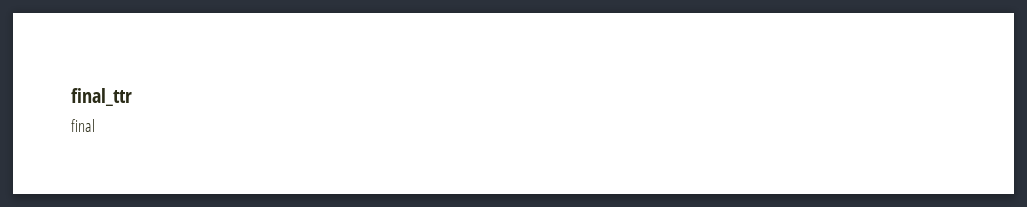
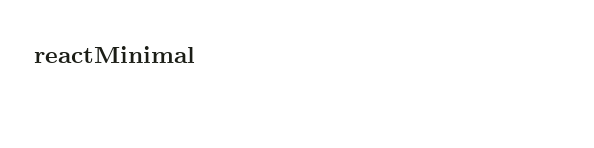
[71,88,132,106] [71,119,95,132] final_ttr // final -> [34,46,195,63] reactMinimal

